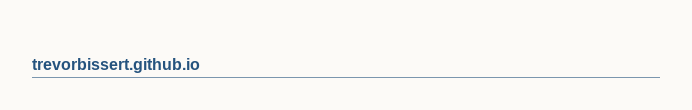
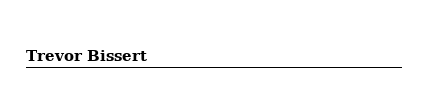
[32,58,200,73] trevorbissert.github.io -> [26,50,147,61] Trevor Bissert

